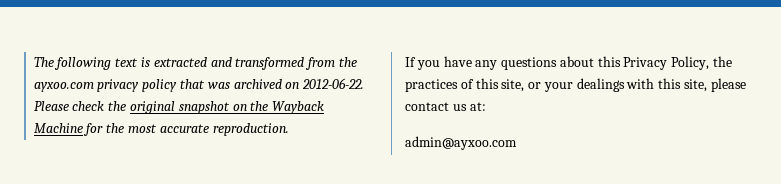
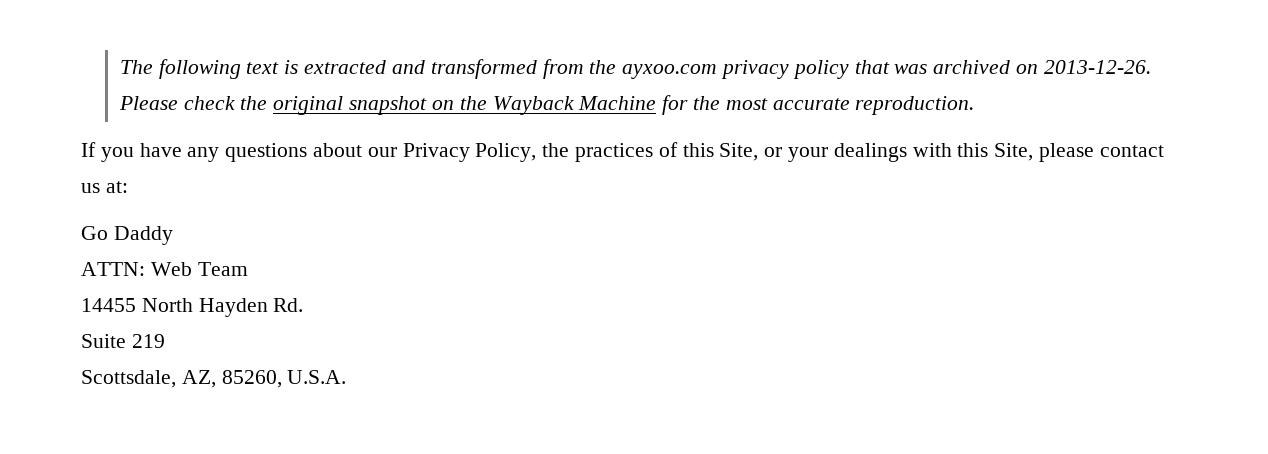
[302,78,365,89] 2012-06-22. -> [1043,60,1151,74] 2013-12-26.
[597,56,621,67] this -> [367,147,397,157] our
[501,79,525,92] site, -> [719,143,759,161] Site,
[684,79,708,92] site, -> [994,143,1034,161] Site,
[405,136,517,150] admin@ayxoo.com -> [81,226,173,245] [81,262,248,276] [81,298,304,317] [81,334,165,348] [81,370,347,388] Go Daddy // ATTN: Web Team // 14455 North Hayden Rd. // Suite 219 // Scottsdale, AZ, 85260, U.S.A.

